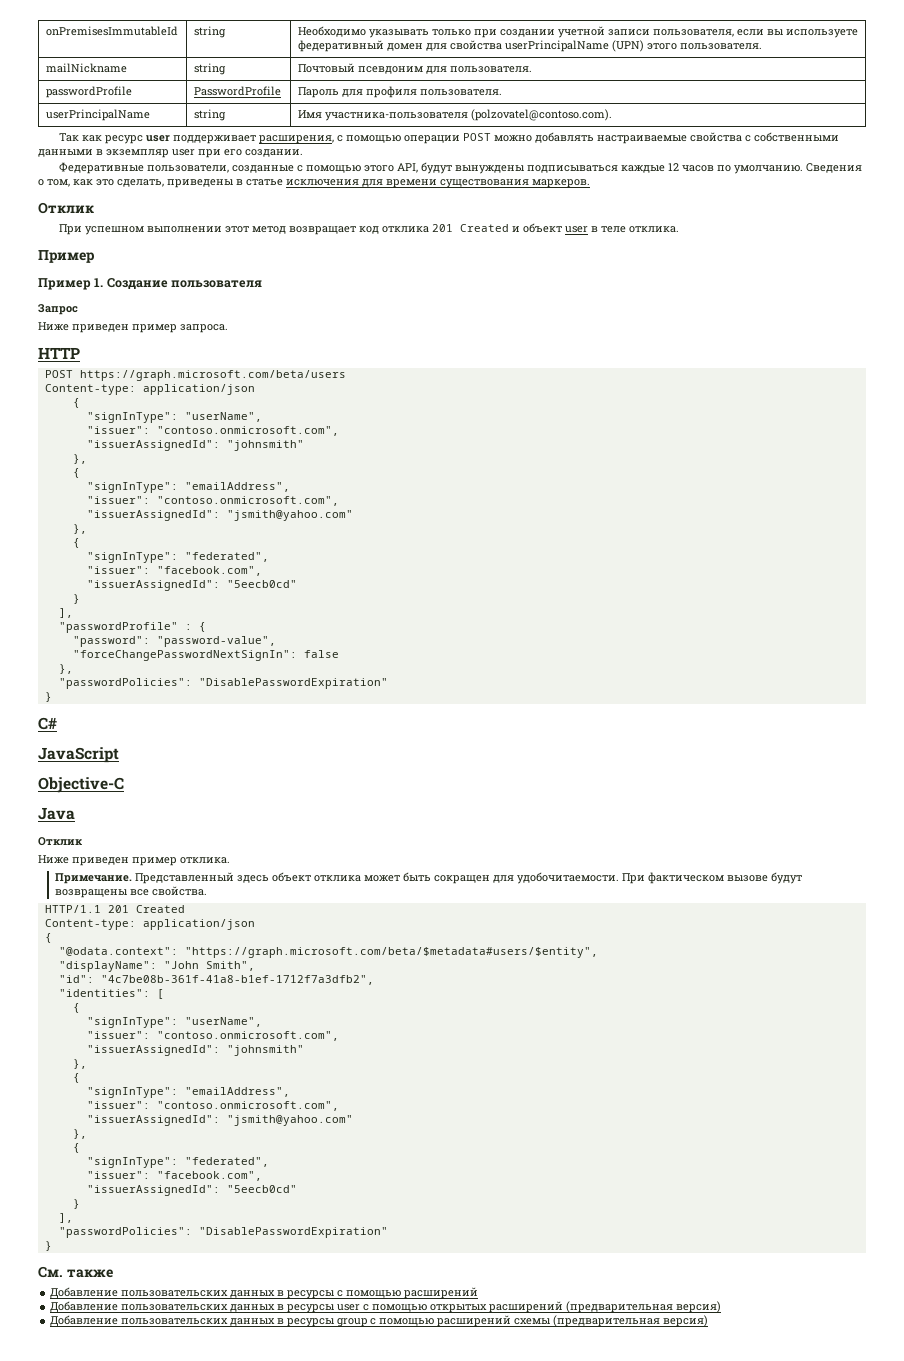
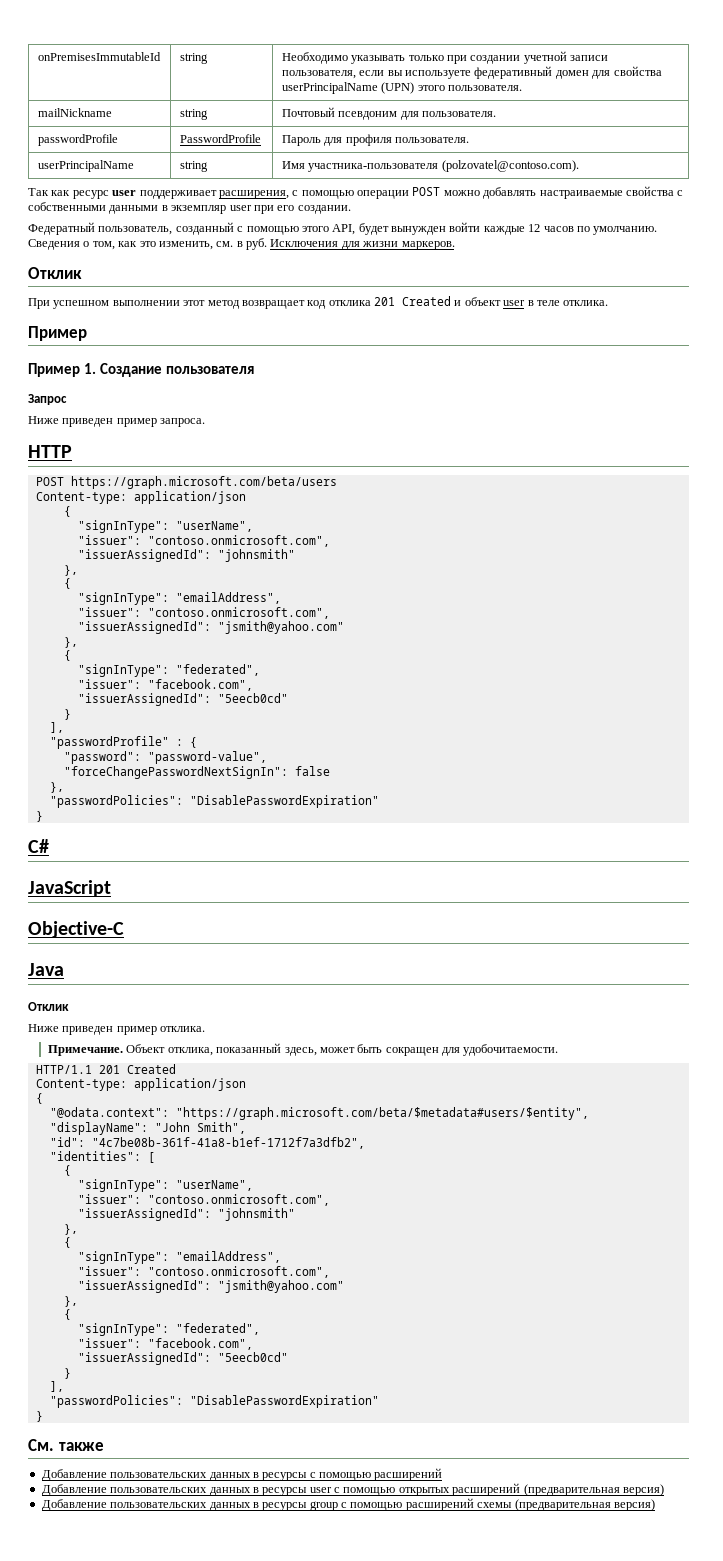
[58,162,294,174] Федеративные пользователи, созданные -> [28,222,234,235] Федератный пользователь, созданный
[420,162,618,174] будут вынуждены подписываться -> [358,222,481,235] будет вынужден войти
[117,179,529,188] сделать, приведены в статье исключения для времени существования -> [158,238,399,250] изменить, см. в руб. Исключения для жизни
[134,872,361,884] Представленный здесь объект отклика -> [126,1043,317,1056] Объект отклика, показанный здесь,
[621,872,802,884] [54,886,207,898] При фактическом вызове будут возвращены все свойства. -> (559, 1050) none

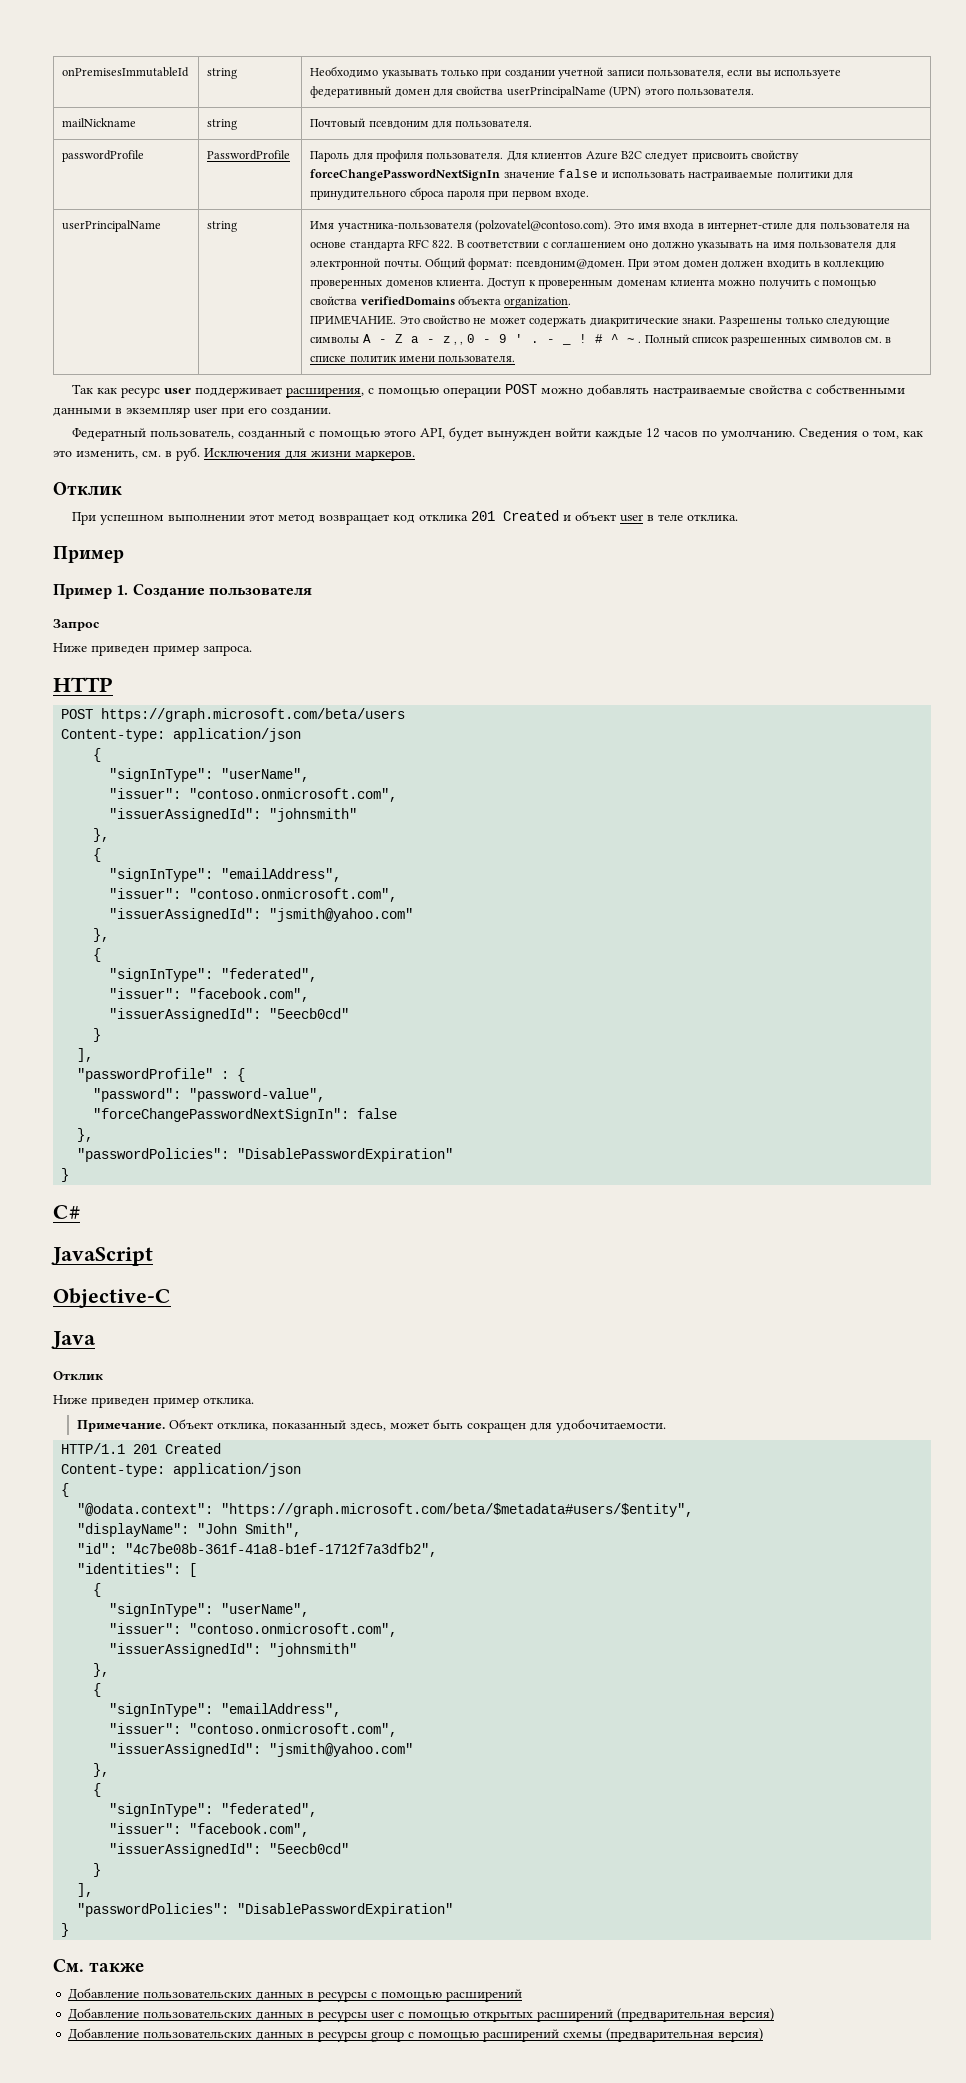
(470, 140) none -> [506,150,800,162] [310,169,853,181] [310,187,590,200] Для клиентов Azure B2C следует присвоить свойству forceChangePasswordNextSignIn значение false и использовать настраиваемые политики для принудительного сброса пароля при первом входе.
(579, 166) none -> [614,221,911,232] [310,239,896,251] [310,257,885,270] [310,277,877,289] [310,295,572,308] [310,315,891,327] [310,334,555,345] [561,343,571,345] [578,334,892,346] [310,355,516,362] Это имя входа в интернет-стиле для пользователя на основе стандарта RFC 822. В соответствии с соглашением оно должно указывать на имя пользователя для электронной почты. Общий формат: псевдоним@домен. При этом домен должен входить в коллекцию проверенных доменов клиента. Доступ к проверенным доменам клиента можно получить с помощью свойства verifiedDomains объекта organization. // ПРИМЕЧАНИЕ. Это свойство не может содержать диакритические знаки. Разрешены только следующие символы A - Z a - z , , 0 - 9 ' . - _ ! # ^ ~ . Полный список разрешенных символов см. в списке политик имени пользователя.

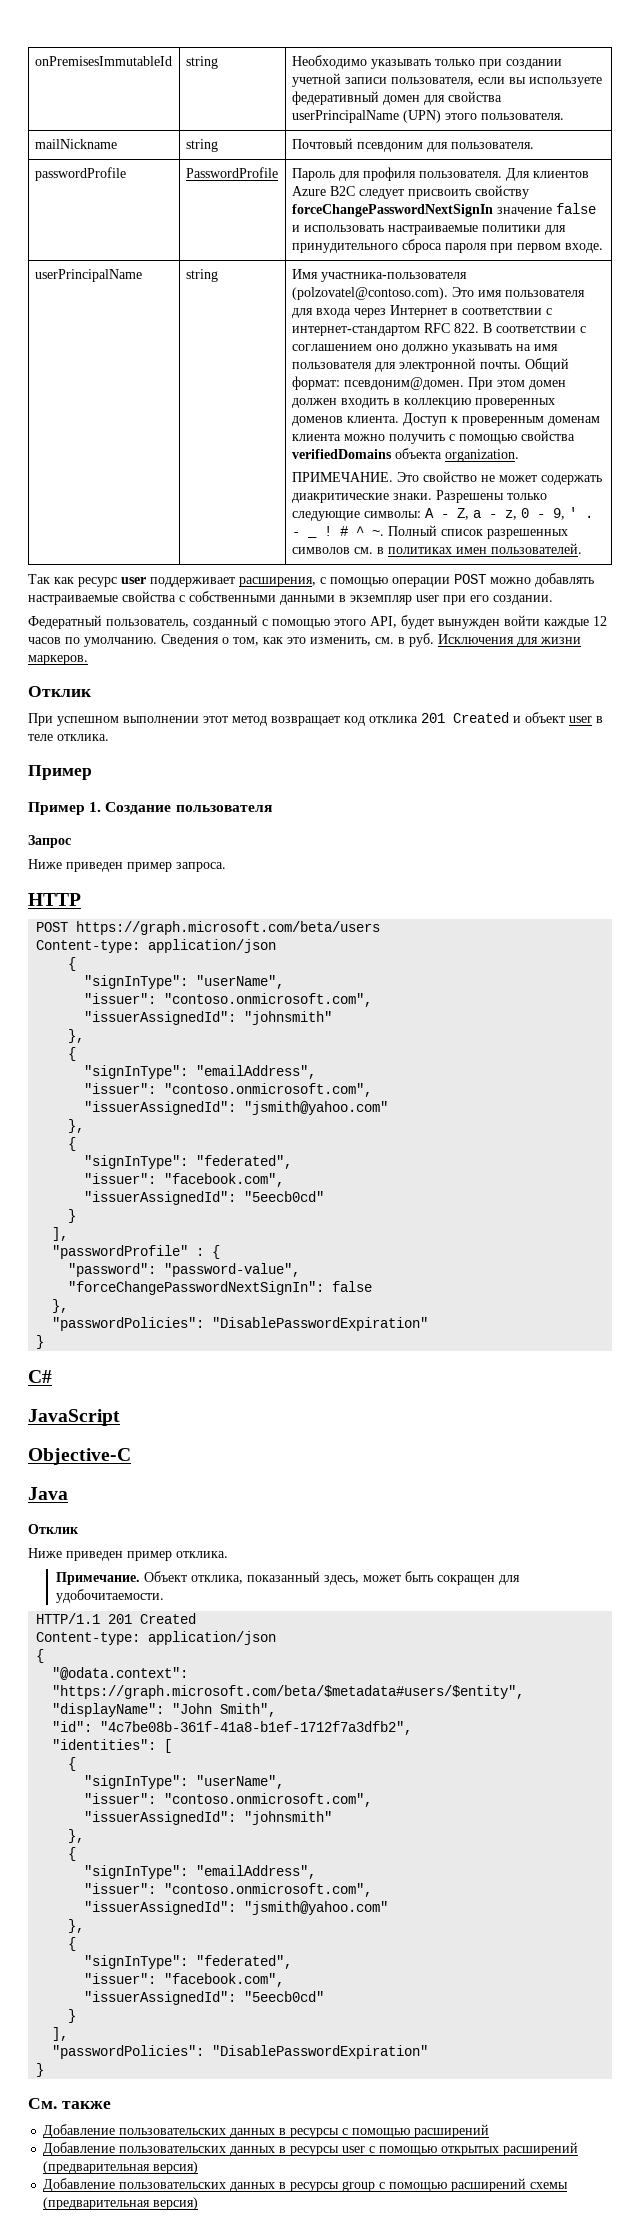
[663,222,911,232] [310,241,405,251] входа в интернет-стиле для пользователя на основе стандарта -> [504,290,585,297] [291,305,552,318] [291,326,420,336] пользователя для входа через Интернет в соответствии с интернет-стандартом
[310,337,360,343] символы -> [363,511,421,518] символы:
[394,334,403,343] Z -> [456,508,469,520] Z,
[442,336,464,345] z , , -> [504,510,517,520] z,
[498,334,507,343] 9 -> [552,508,565,520] 9,
[626,338,642,343] ~ . -> [371,530,384,536] ~.
[310,355,516,362] списке политик имени пользователя. -> [387,543,582,554] политиках имен пользователей.

